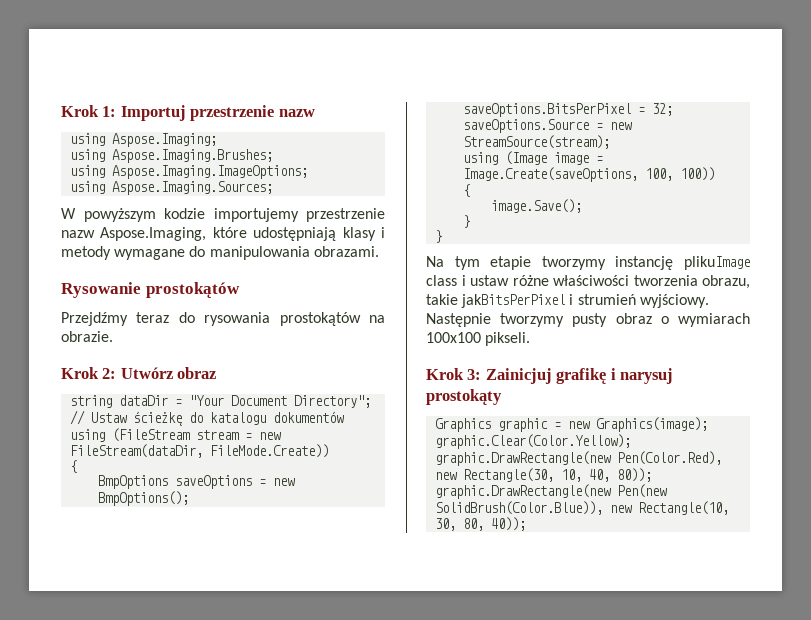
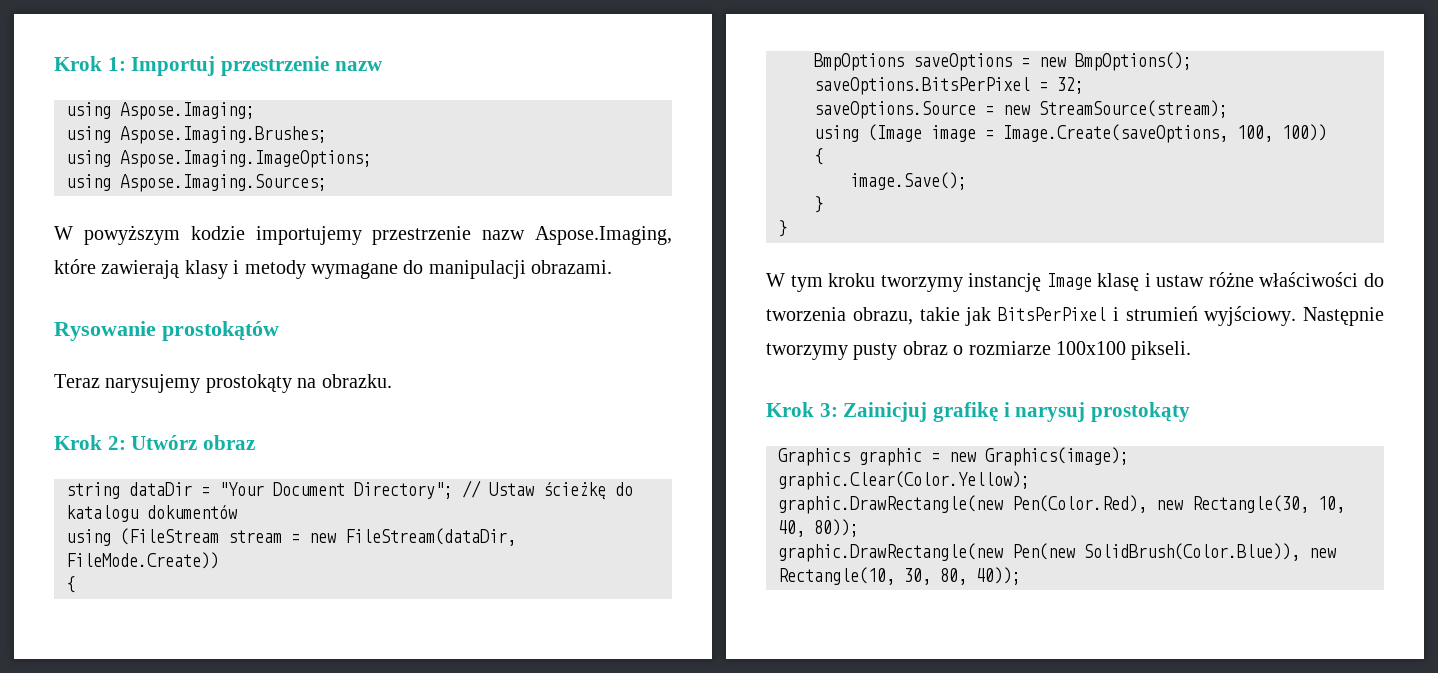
[253,227,337,241] udostępniają -> [101,260,181,279] zawierają
[209,246,310,260] manipulowania -> [428,260,526,279] manipulacji
[61,312,385,326] [61,331,113,342] Przejdźmy teraz do rysowania prostokątów na obrazie. -> [54,374,392,393] Teraz narysujemy prostokąty na obrazku.
[426,256,750,270] [426,275,457,286] Na tym etapie tworzymy instancję plikuImage class -> [766,273,1140,292] W tym kroku tworzymy instancję Image klasę
(629, 280) none -> [1364,273,1384,287] do
[461,294,566,308] jakBitsPerPixel -> [965,307,1106,326] jak BitsPerPixel
[678,313,750,327] wymiarach -> [968,341,1051,355] rozmiarze

